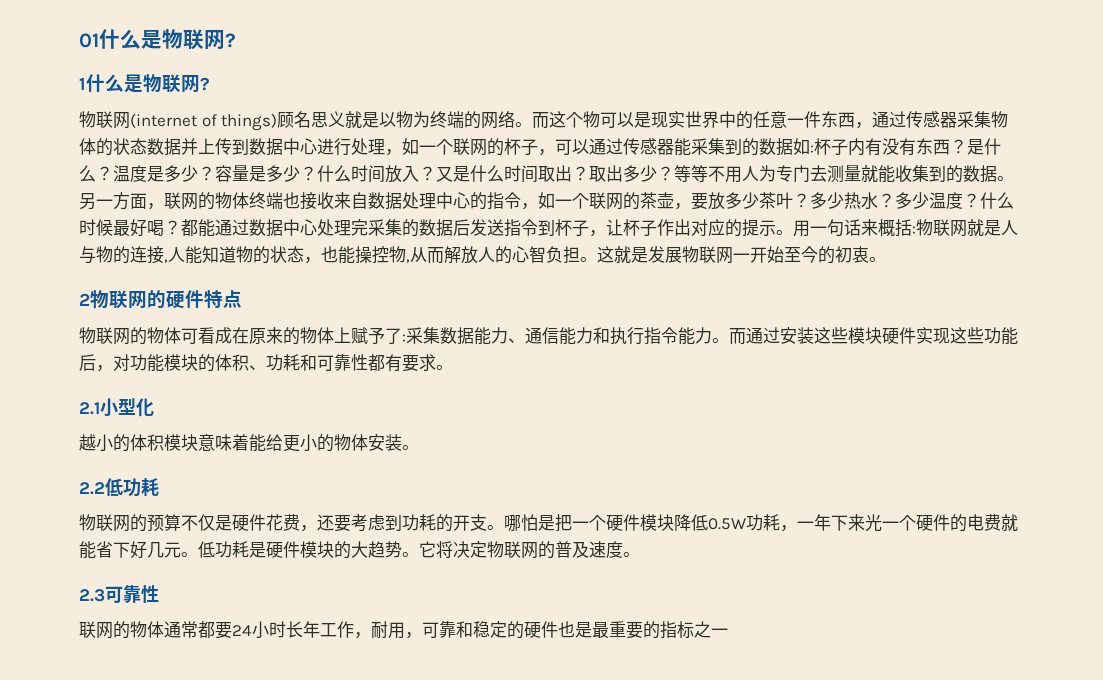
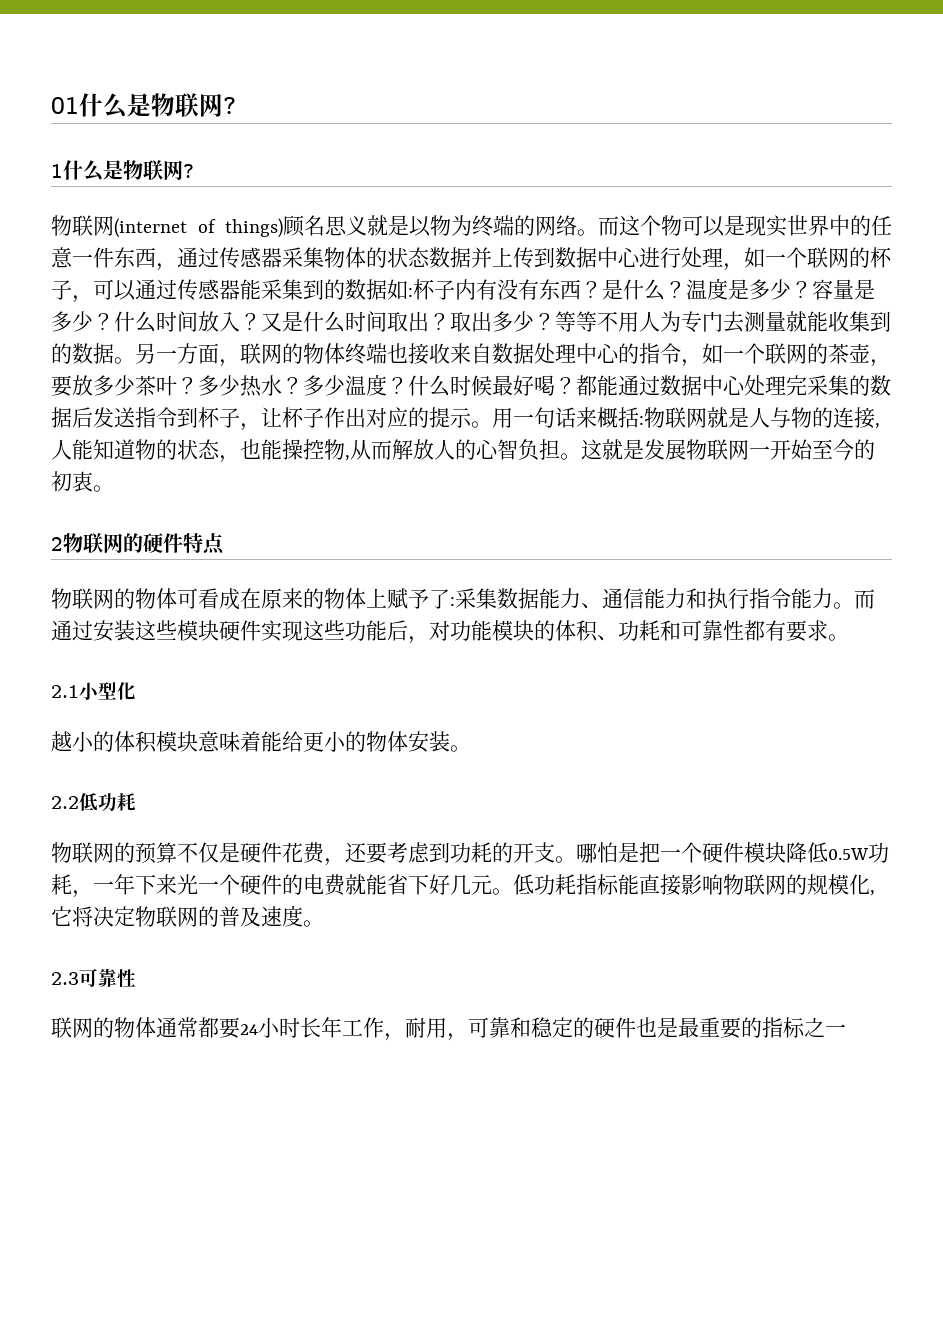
[249,541,419,559] 是硬件模块的大趋势。 -> [576,874,875,896] 指标能直接影响物联网的规模化,

